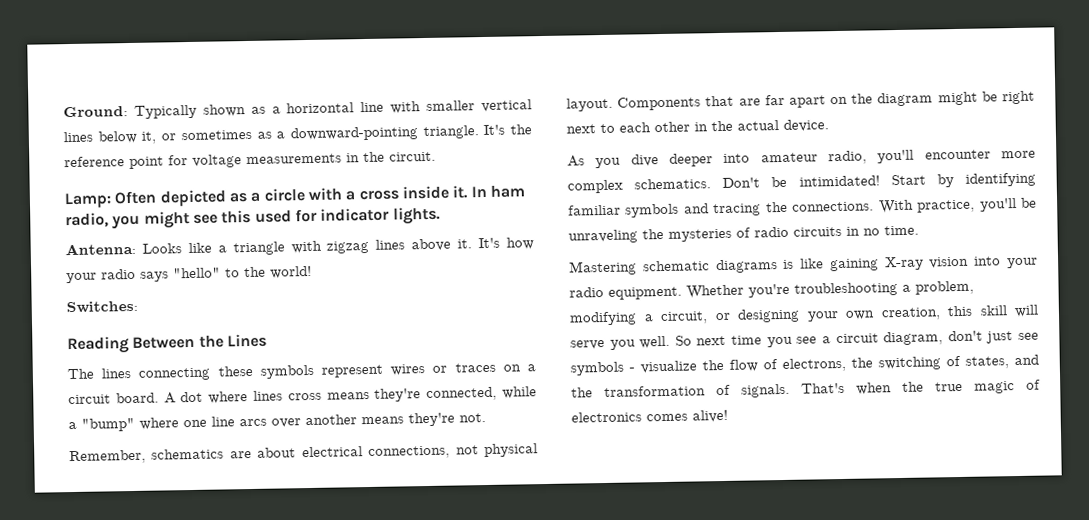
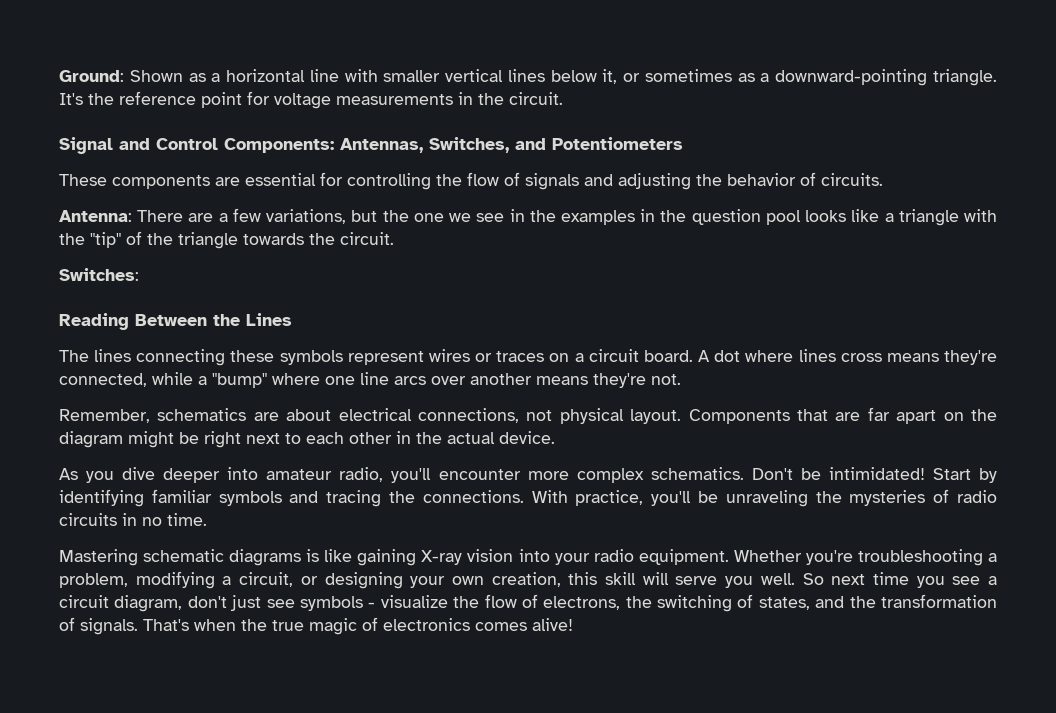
[133,104,246,119] Typically shown -> [129,70,183,82] Shown
[64,185,525,209] [65,206,441,230] [65,237,535,256] [66,265,312,284] Lamp: Often depicted as a circle with a cross inside it. In ham radio, you might see this used for indicator lights. // Antenna: Looks like a triangle with zigzag lines above it. It's how your radio says "hello" to the world! -> [59,137,683,154] [59,172,883,190] [59,208,998,226] [59,231,394,249] Signal and Control Components: Antennas, Switches, and Potentiometers // These components are essential for controlling the flow of signals and adjusting the behavior of circuits. // Antenna: There are a few variations, but the one we see in the examples in the question pool looks like a triangle with the "tip" of the triangle towards the circuit.

